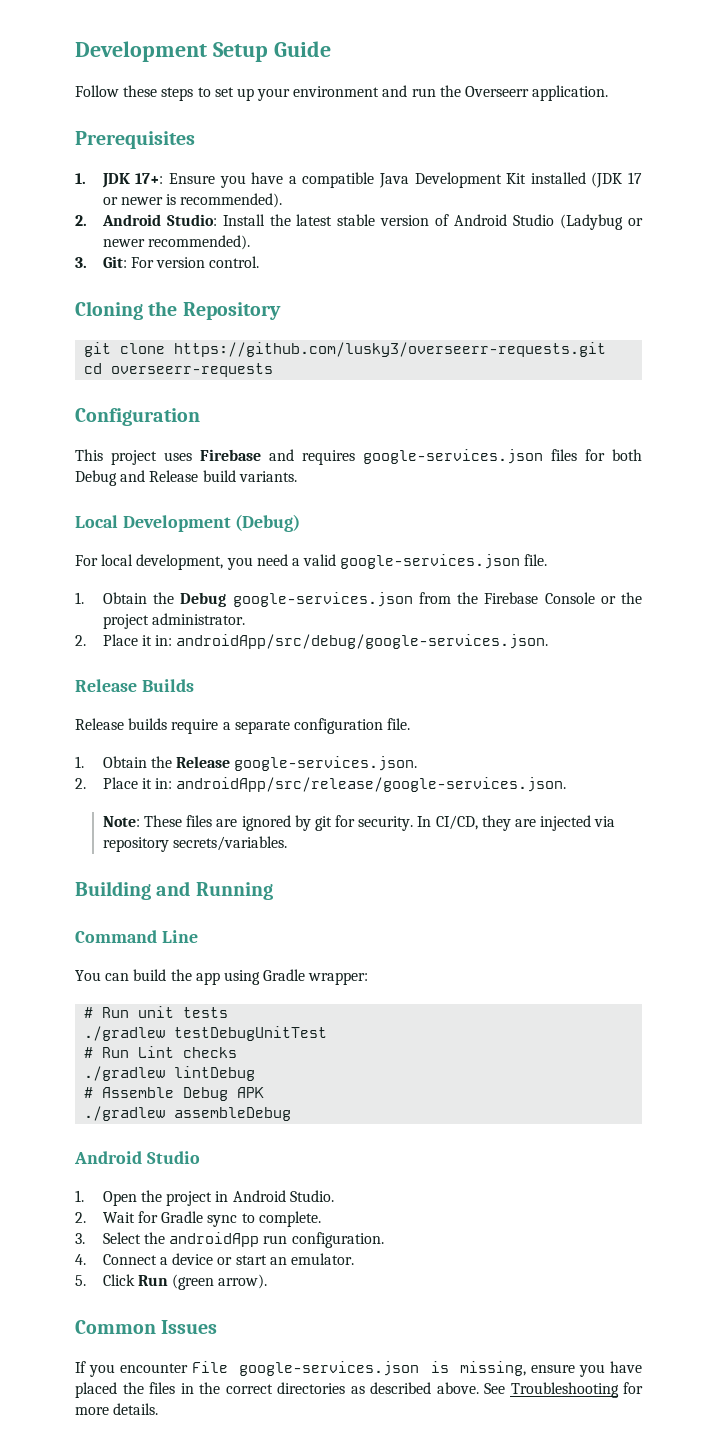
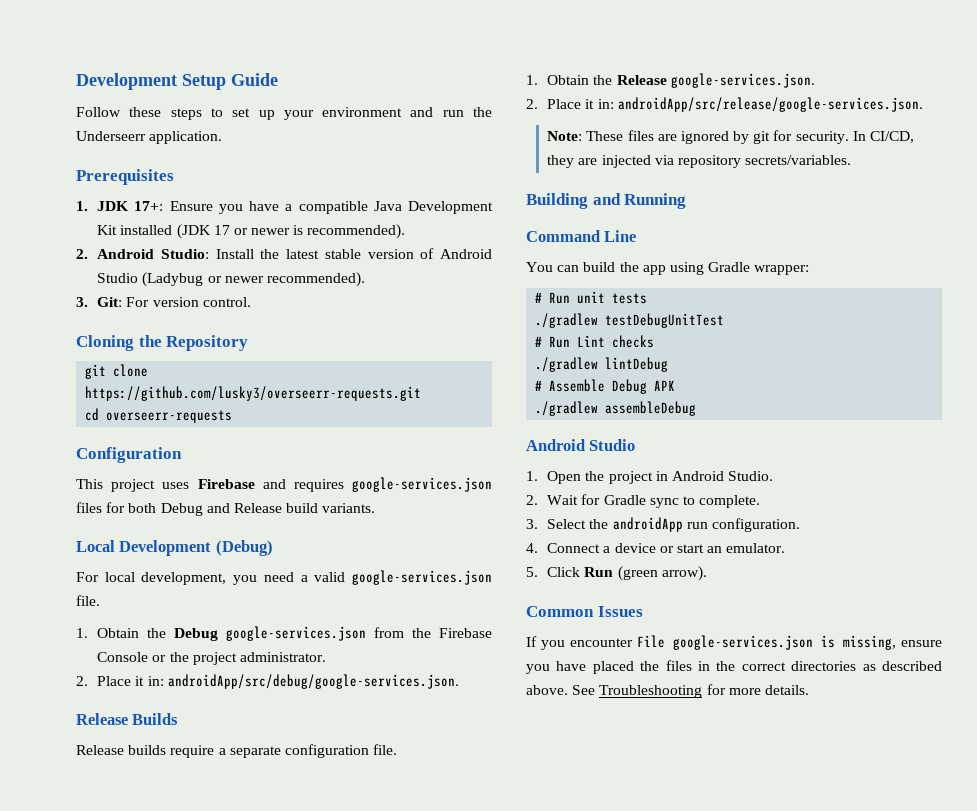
[465,86,530,97] Overseerr -> [76,131,146,141] Underseerr

